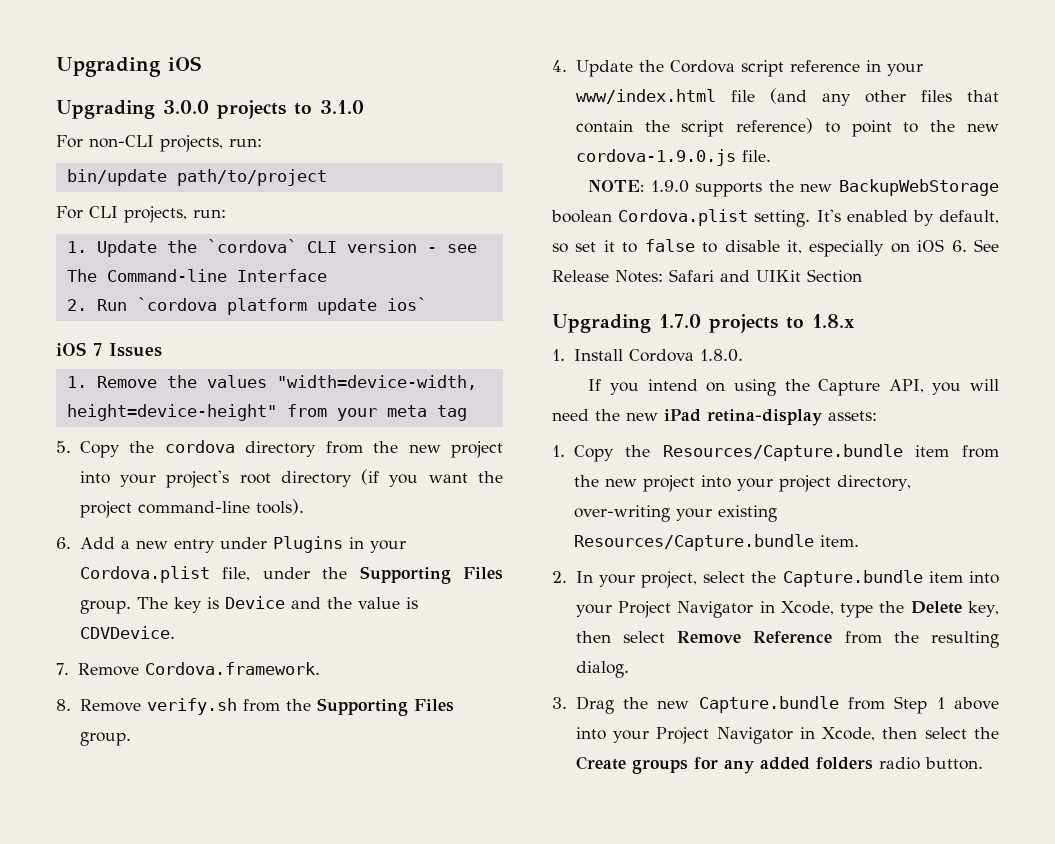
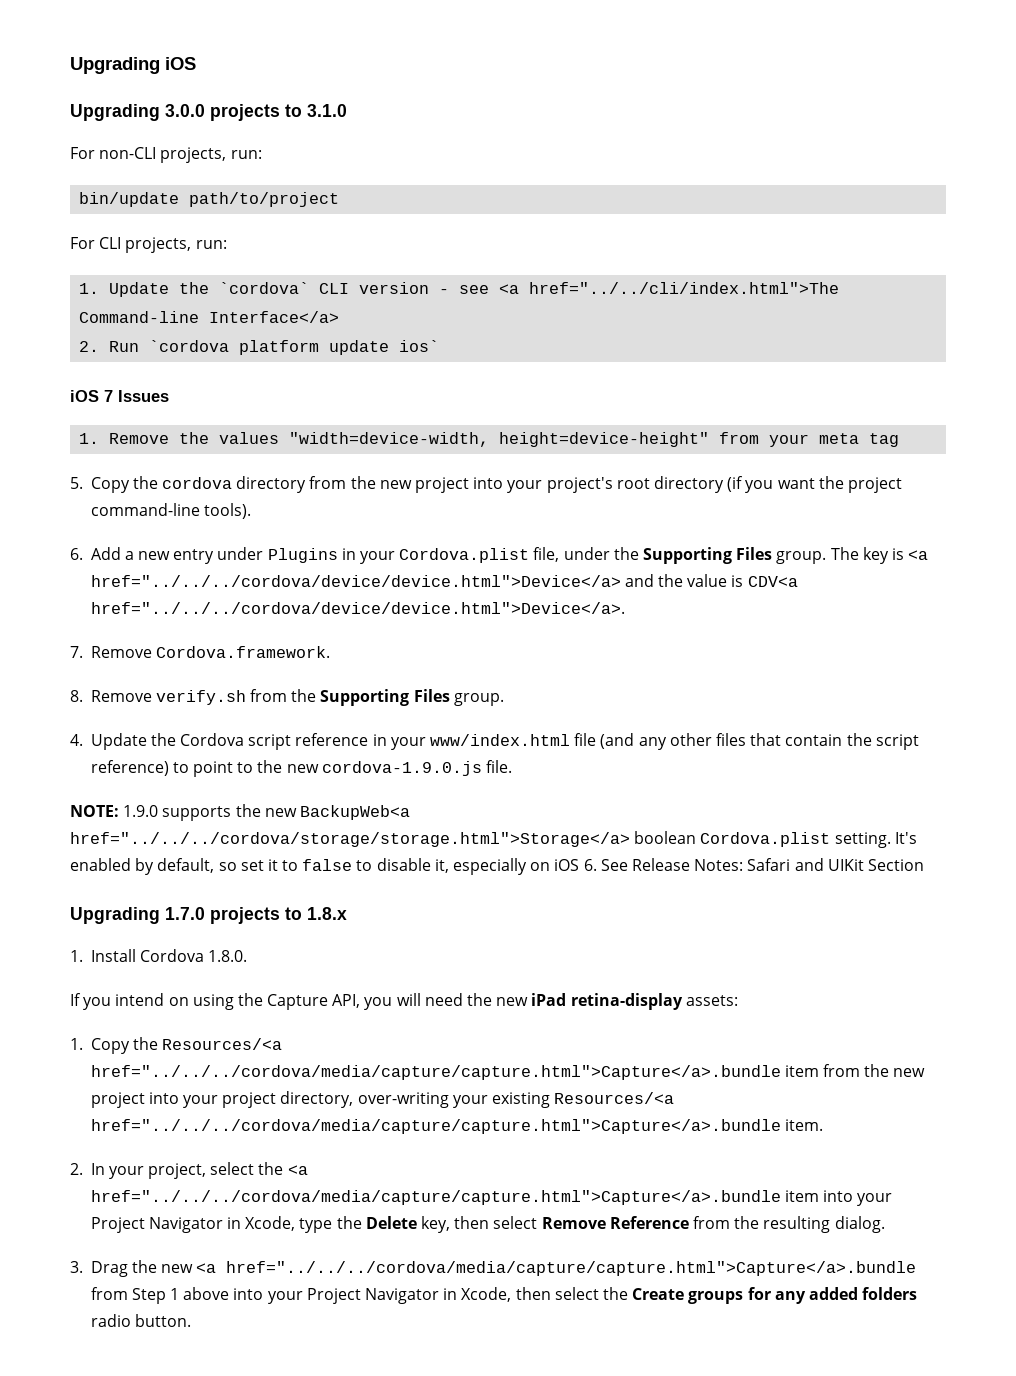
[66,269,327,282] The Command-line Interface -> [499,282,840,294] [79,311,340,323] <a href="../../cli/index.html">The Command-line Interface</a>
[224,596,285,609] Device -> [908,550,929,560] [90,575,621,587] <a href="../../../cordova/device/device.html">Device</a>
[79,626,175,639] CDVDevice. -> [747,576,798,587] [90,602,625,614] CDV<a href="../../../cordova/device/device.html">Device</a>.
[839,179,999,196] BackupWebStorage -> [299,805,410,820] [70,832,630,847] BackupWeb<a href="../../../cordova/storage/storage.html">Storage</a>
[662,444,903,461] Resources/Capture.bundle -> [162,1038,283,1050] [90,1065,781,1080] Resources/<a href="../../../cordova/media/capture/capture.html">Capture</a>.bundle
[573,534,814,551] Resources/Capture.bundle -> [554,1092,675,1104] [90,1119,781,1134] Resources/<a href="../../../cordova/media/capture/capture.html">Capture</a>.bundle
[782,570,923,587] Capture.bundle -> [287,1165,308,1175] [90,1190,781,1205] <a href="../../../cordova/media/capture/capture.html">Capture</a>.bundle
[698,696,839,713] Capture.bundle -> [196,1261,917,1276] <a href="../../../cordova/media/capture/capture.html">Capture</a>.bundle

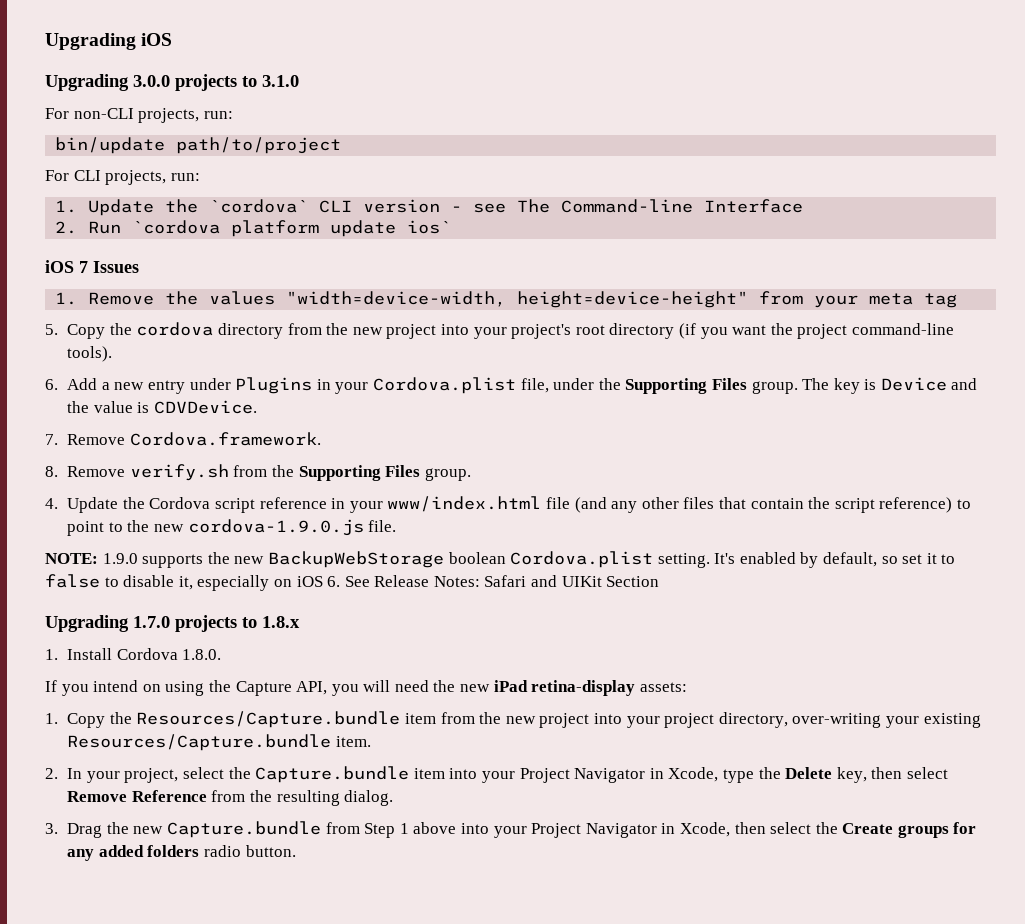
[499,282,840,294] [79,311,340,323] <a href="../../cli/index.html">The Command-line Interface</a> -> [517,199,804,213] The Command-line Interface
[908,550,929,560] [90,575,621,587] <a href="../../../cordova/device/device.html">Device</a> -> [880,377,947,391] Device
[747,576,798,587] [90,602,625,614] CDV<a href="../../../cordova/device/device.html">Device</a>. -> [154,400,258,414] CDVDevice.
[299,805,410,820] [70,832,630,847] BackupWeb<a href="../../../cordova/storage/storage.html">Storage</a> -> [267,551,444,568] BackupWebStorage
[162,1038,283,1050] [90,1065,781,1080] Resources/<a href="../../../cordova/media/capture/capture.html">Capture</a>.bundle -> [136,711,401,728] Resources/Capture.bundle
[554,1092,675,1104] [90,1119,781,1134] Resources/<a href="../../../cordova/media/capture/capture.html">Capture</a>.bundle -> [67,734,332,751] Resources/Capture.bundle
[287,1165,308,1175] [90,1190,781,1205] <a href="../../../cordova/media/capture/capture.html">Capture</a>.bundle -> [255,766,410,783] Capture.bundle
[196,1261,917,1276] <a href="../../../cordova/media/capture/capture.html">Capture</a>.bundle -> [167,821,322,838] Capture.bundle

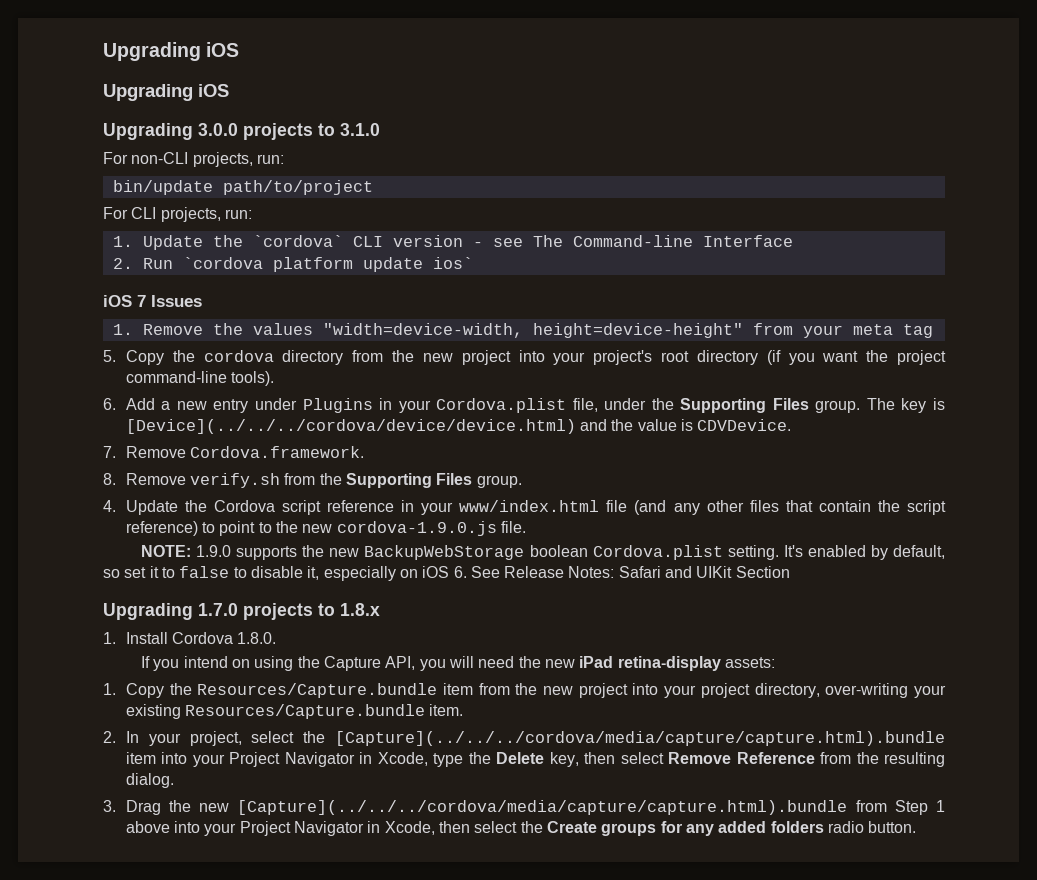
[45,33,173,50] Upgrading iOS -> [103,42,240,61] [103,84,229,101] Upgrading iOS // Upgrading iOS
[880,377,947,391] Device -> [125,419,576,434] [Device](../../../cordova/device/device.html)
[255,766,410,783] Capture.bundle -> [335,731,945,746] [Capture](../../../cordova/media/capture/capture.html).bundle
[167,821,322,838] Capture.bundle -> [237,800,848,815] [Capture](../../../cordova/media/capture/capture.html).bundle

